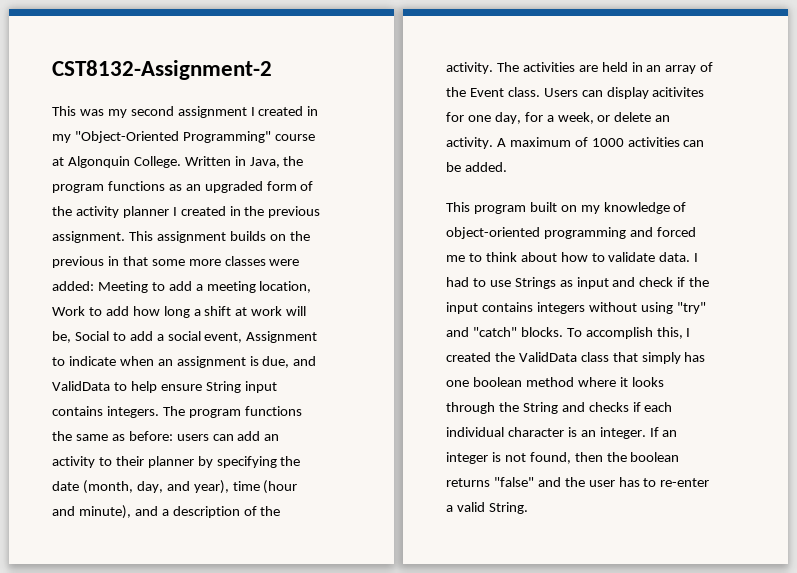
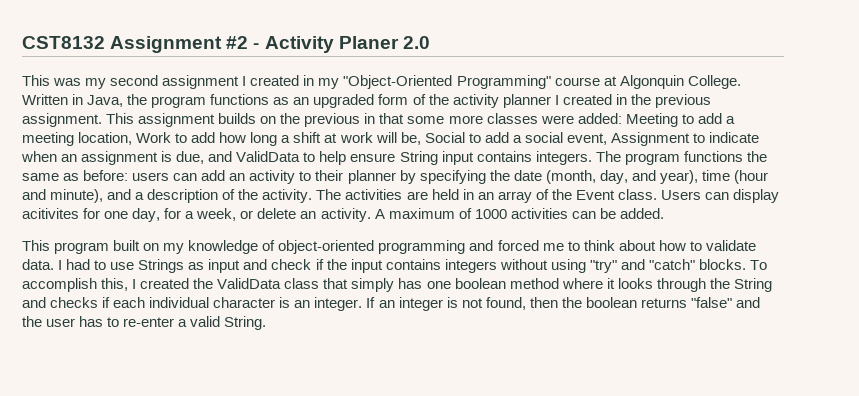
[52,60,272,80] CST8132-Assignment-2 -> [22,36,430,53] CST8132 Assignment #2 - Activity Planer 2.0

